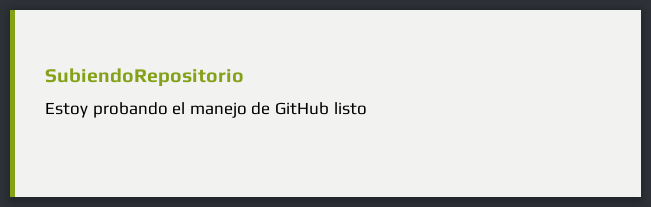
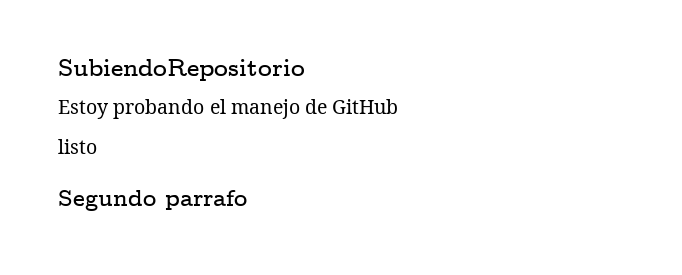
(329, 108) none -> (399, 106) //
(367, 108) none -> [58,190,247,211] // Segundo parrafo

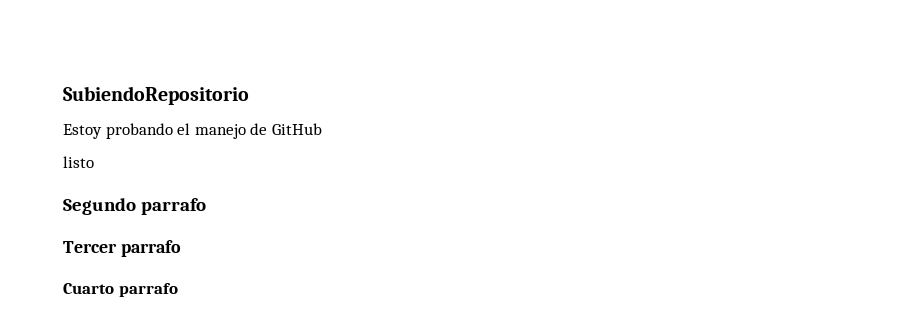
(247, 200) none -> [63,240,181,257] [63,283,178,297] // Tercer parrafo // Cuarto parrafo

